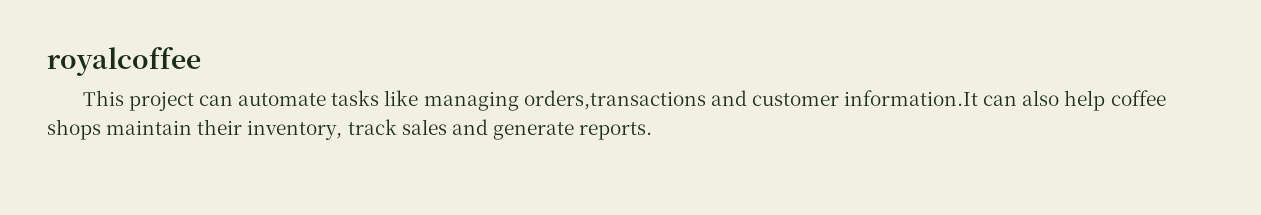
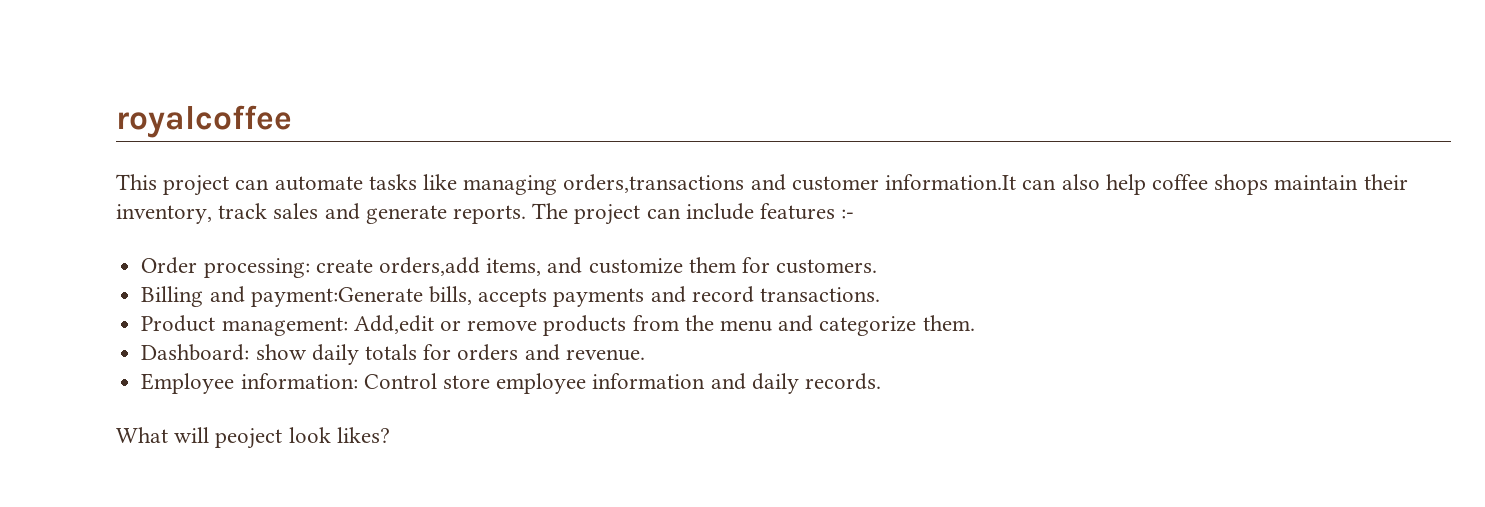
(653, 131) none -> [532,203,855,225] [141,257,878,278] [141,286,880,307] [141,315,975,336] [141,344,645,365] [141,373,881,394] [116,427,390,449] The project can include features :- // Order processing: create orders,add items, and customize them for customers. // Billing and payment:Generate bills, accepts payments and record transactions. // Product management: Add,edit or remove products from the menu and categorize them. // Dashboard: show daily totals for orders and revenue. // Employee information: Control store employee information and daily records. // What will peoject look likes?

